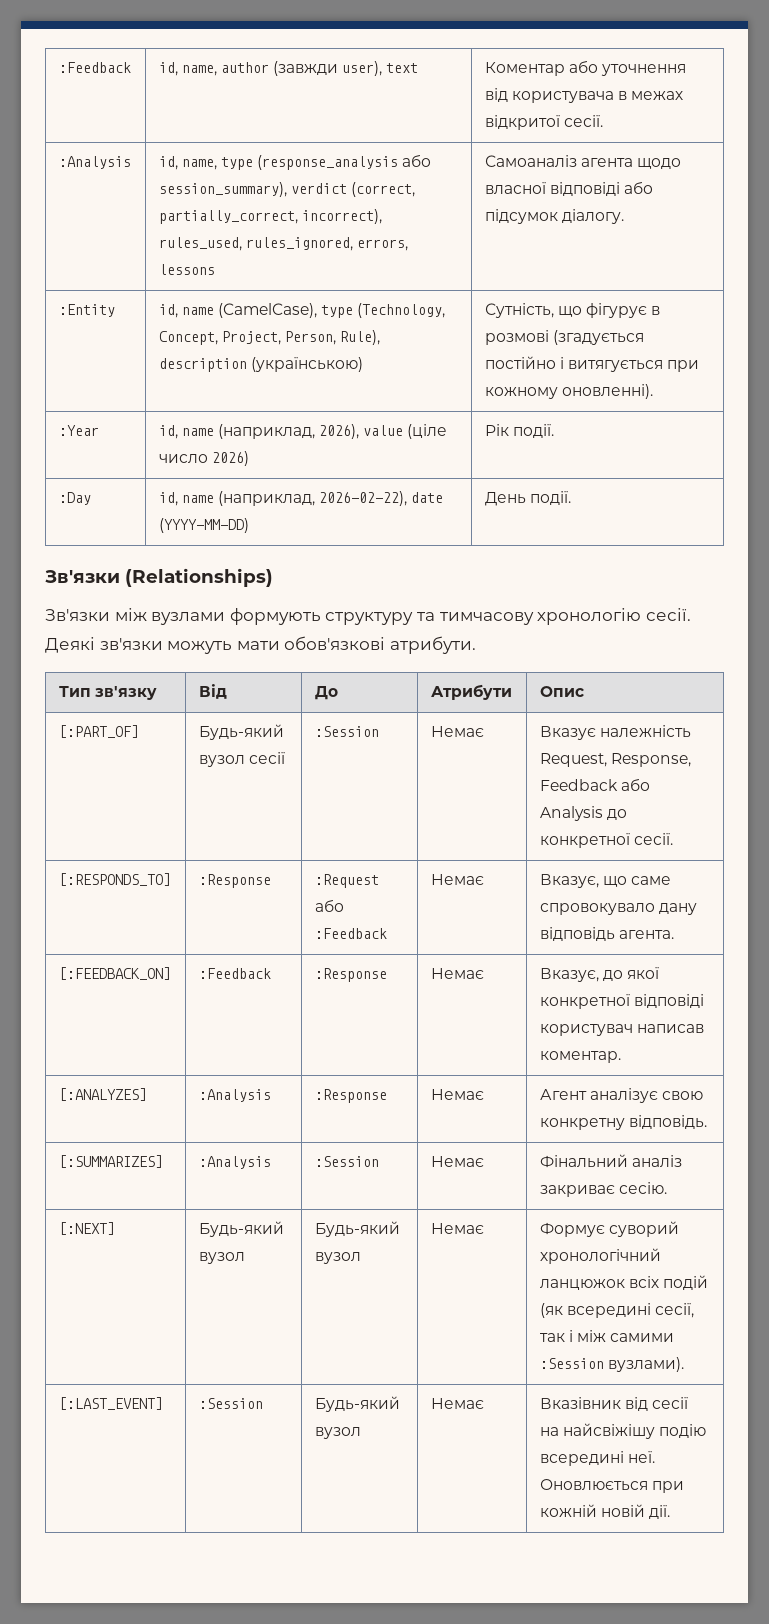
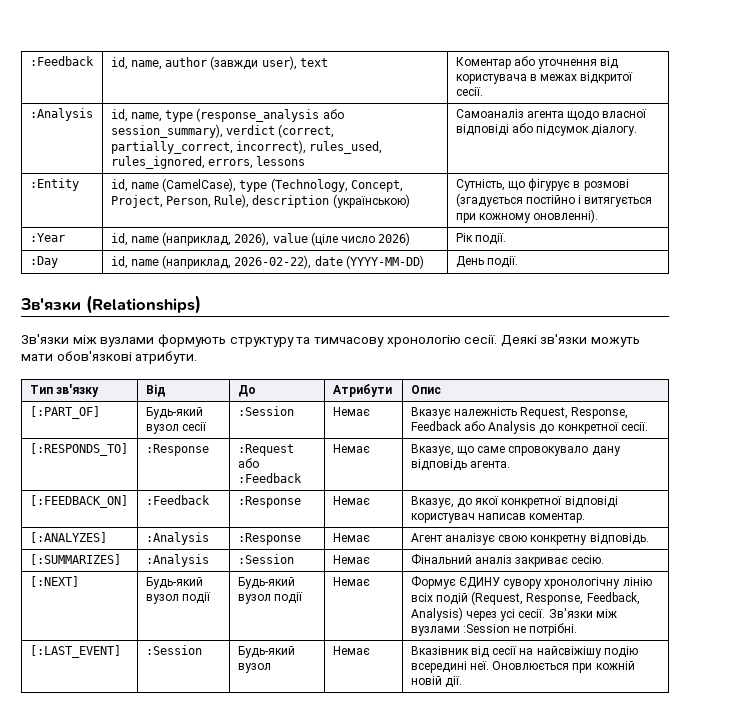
[314,1221,400,1237] [314,1252,361,1264] | Будь-який вузол -> [182,592,212,604] [237,577,295,589] [237,592,304,604] події | Будь-який вузол події
[608,1221,679,1237] [539,1248,661,1264] [539,1275,708,1290] [539,1303,694,1318] [539,1330,675,1342] [539,1357,684,1372] суворий хронологічний ланцюжок всіх подій (як всередині сесії, так і між самими :Session вузлами). -> [459,577,652,589] [410,591,640,605] [410,607,617,621] [410,623,578,636] ЄДИНУ сувору хронологічну лінію всіх подій (Request, Response, Feedback, Analysis) через усі сесії. Зв'язки між вузлами :Session не потрібні.

